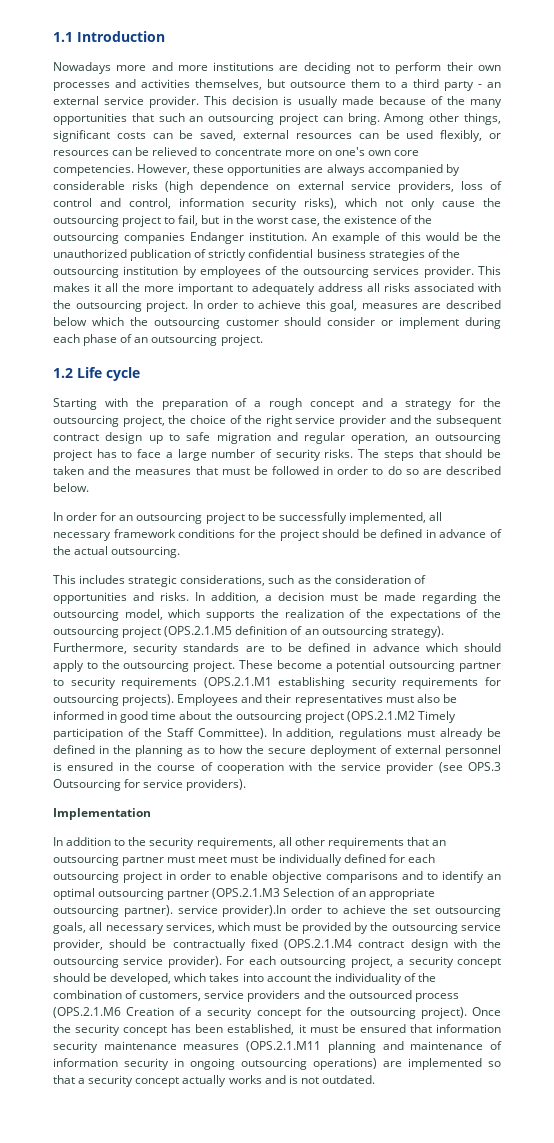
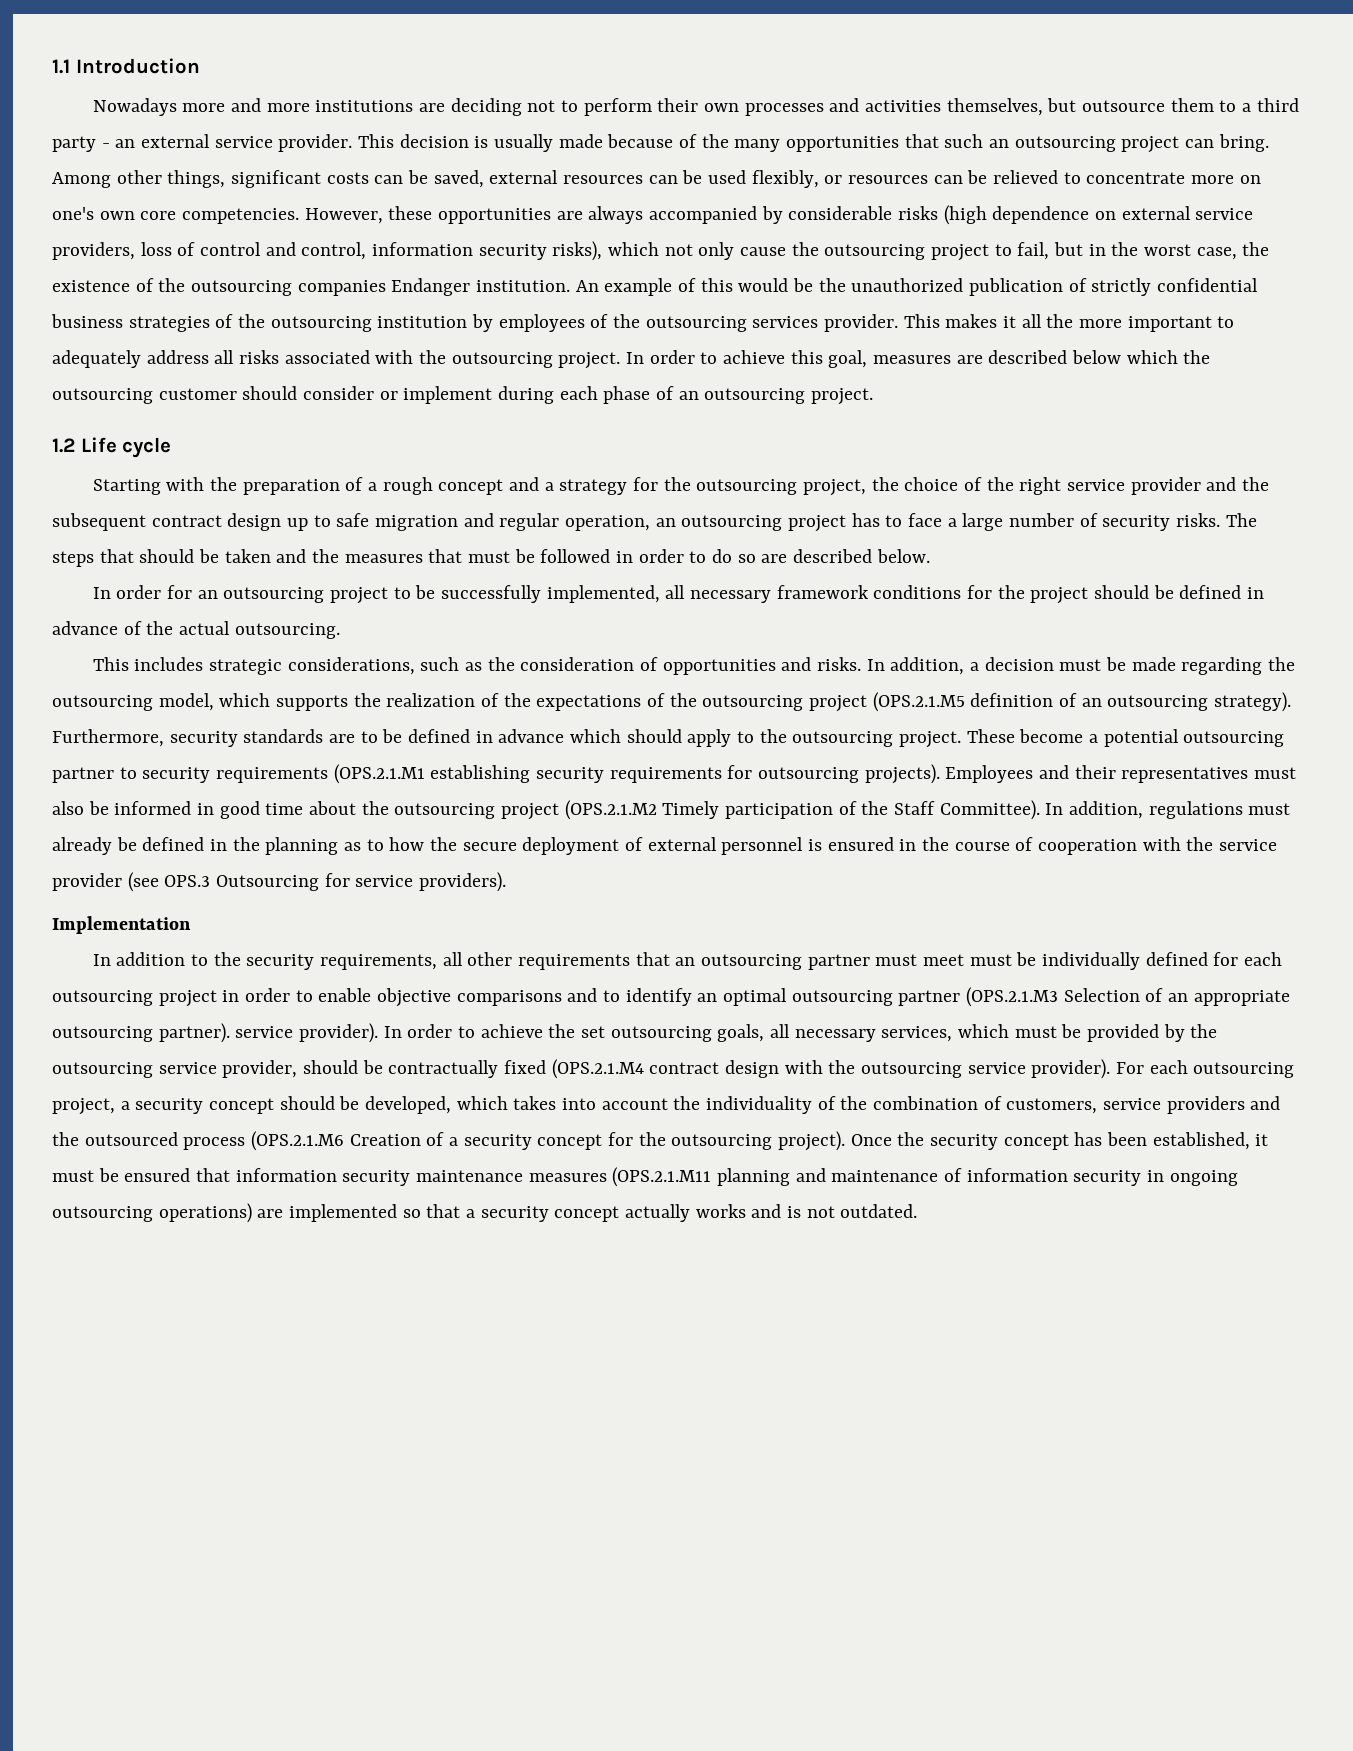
[222,905,287,917] provider).In -> [299,1023,402,1043] provider). In

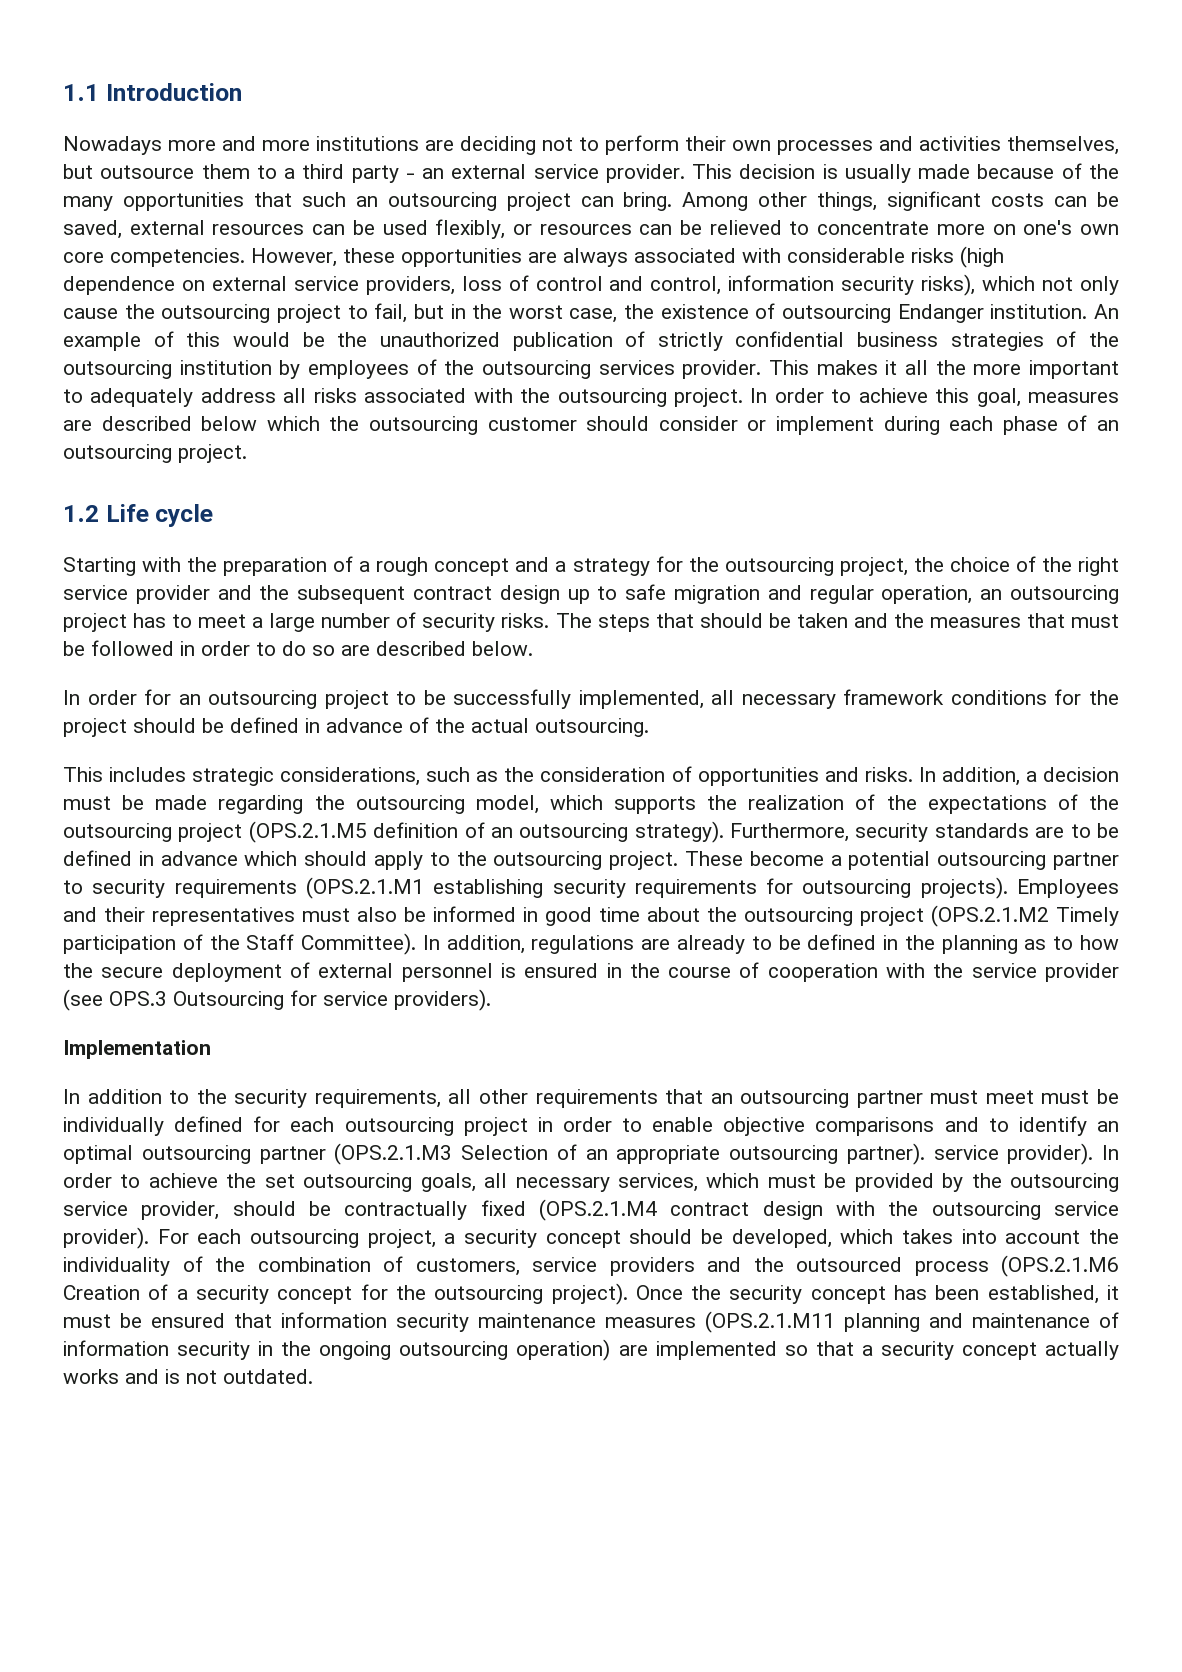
[649,206,783,224] accompanied by -> [634,248,781,263] associated with
[158,278,386,296] the outsourcing companies -> [782,304,892,323] outsourcing
[908,513,943,527] face -> [198,614,247,628] meet
[1248,803,1291,815] [52,837,112,855] must already -> [641,935,772,954] are already to
(1165, 1176) none -> [281,1341,312,1356] the
[158,1203,252,1223] operations) -> [516,1339,611,1361] operation)

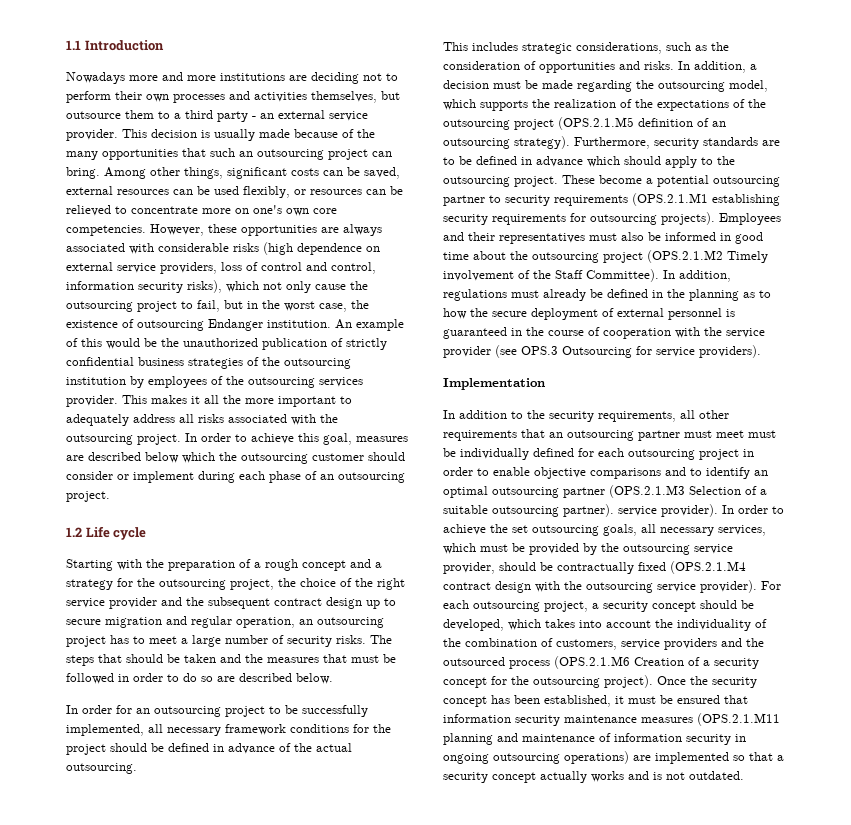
[625,584,667,600] safe -> [66,619,101,625] secure
[63,935,176,954] participation -> [443,270,514,281] involvement
[641,935,772,954] are already to -> [511,289,586,301] must already
[524,963,599,978] ensured -> [443,327,507,339] guaranteed
[585,1145,721,1164] an appropriate -> [760,489,767,495] [443,505,488,514] a suitable
[281,1341,312,1356] the -> (746, 738) none
[516,1339,611,1361] operation) -> [564,751,629,764] operations)

